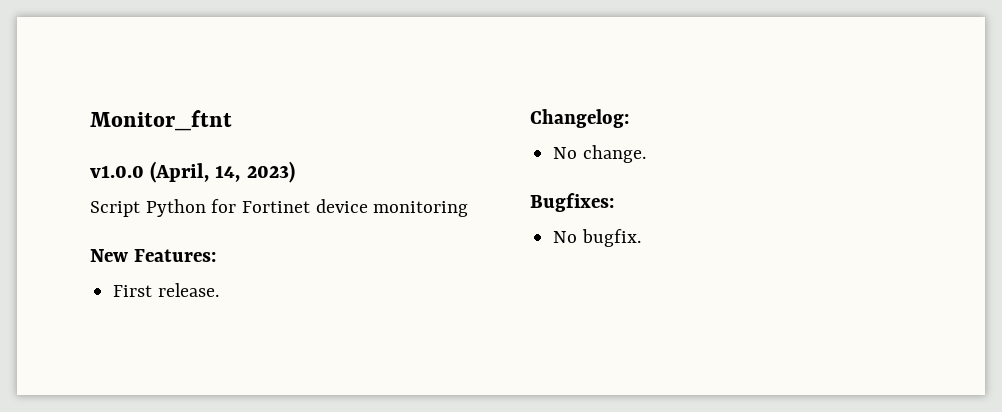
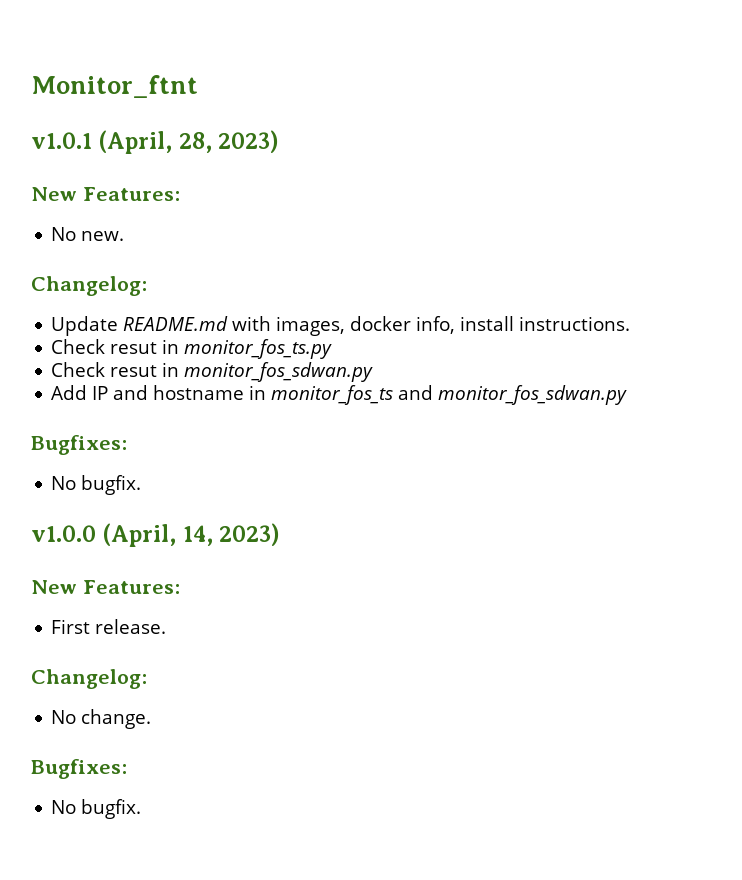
[90,161,295,183] [90,199,469,217] v1.0.0 (April, 14, 2023) // Script Python for Fortinet device monitoring -> [31,130,280,154] [31,187,180,201] [51,227,125,241] [31,276,147,296] [51,316,631,336] [51,339,333,359] [51,362,374,382] [51,385,628,405] [31,435,127,455] [51,475,142,495] [31,523,281,547] v1.0.1 (April, 28, 2023) // New Features: // No new. // Changelog: // Update README.md with images, docker info, install instructions. // Check resut in monitor_fos_ts.py // Check resut in monitor_fos_sdwan.py // Add IP and hostname in monitor_fos_ts and monitor_fos_sdwan.py // Bugfixes: // No bugfix. // v1.0.0 (April, 14, 2023)

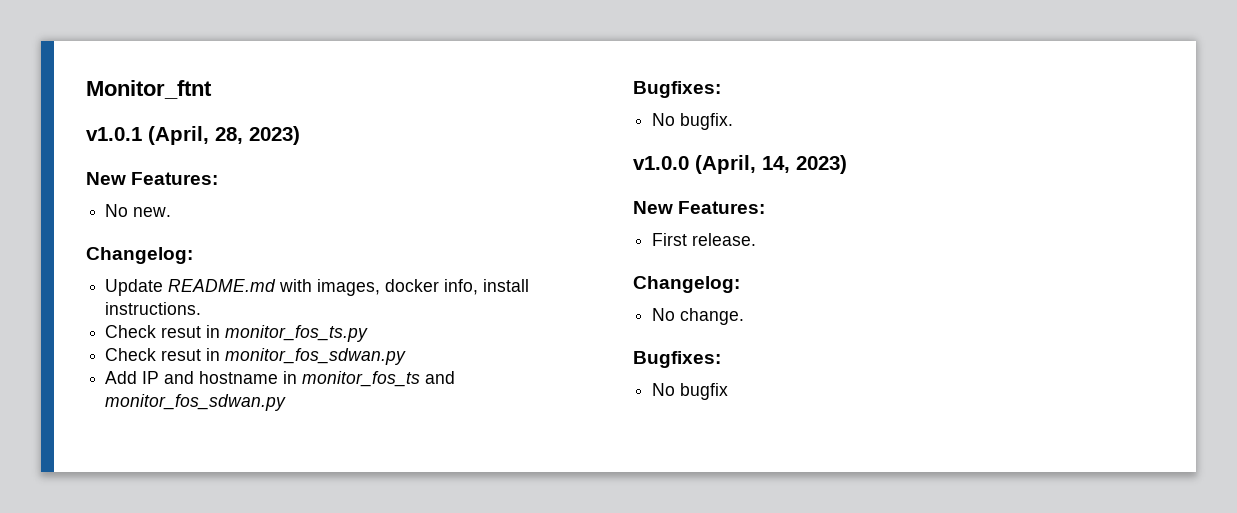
[81,799,142,819] bugfix. -> [680,383,729,400] bugfix

